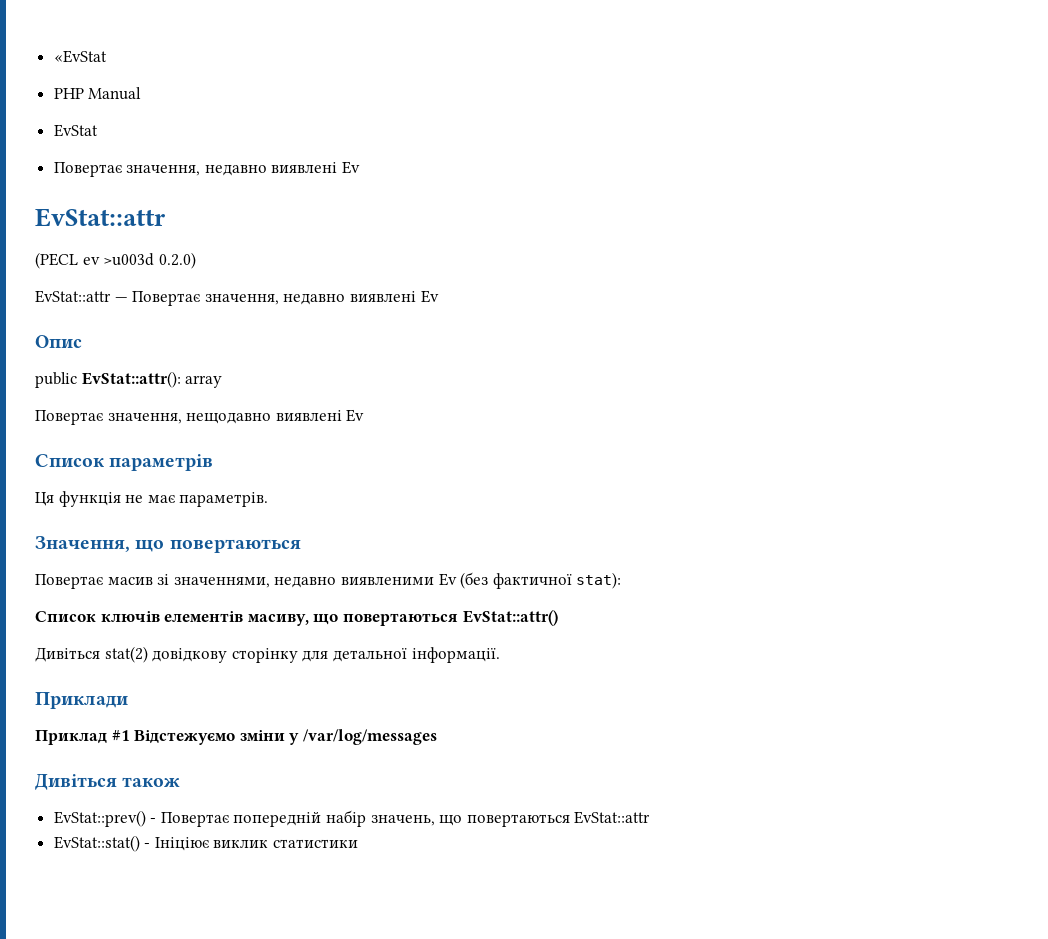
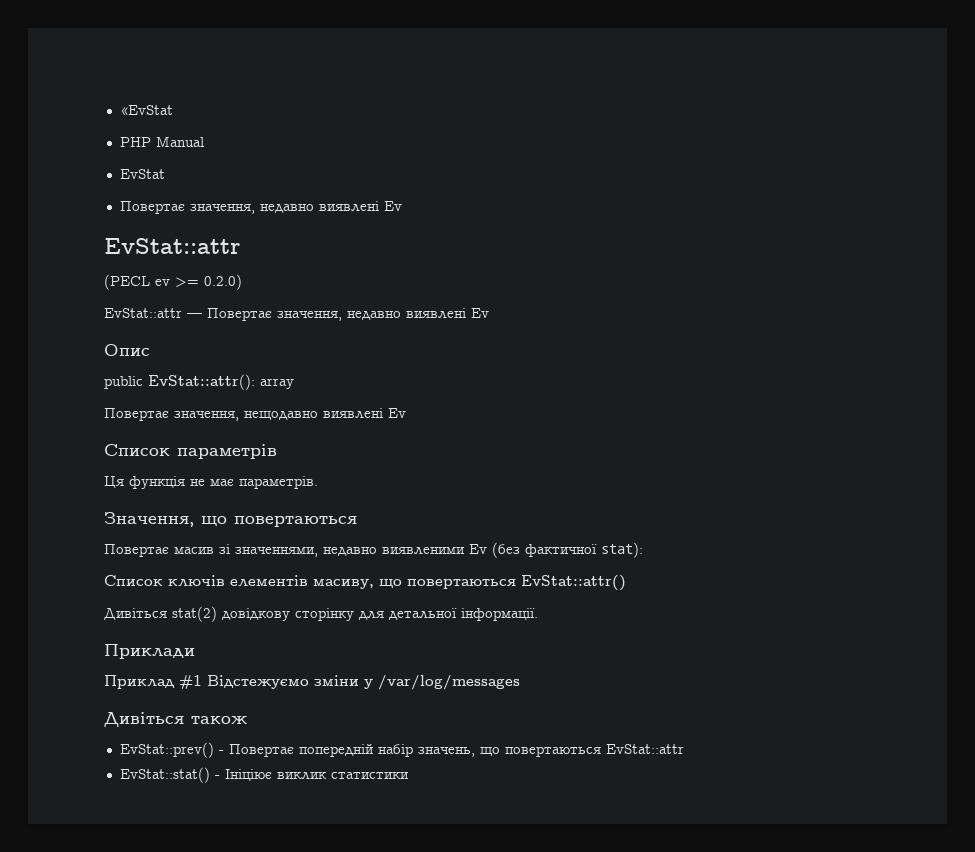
[103,253,155,266] >u003d -> [175,277,199,287] >=

